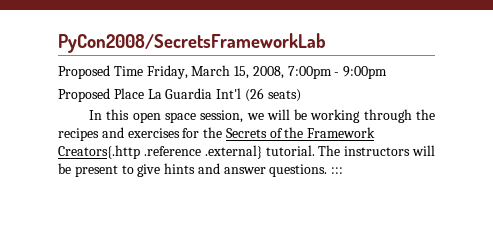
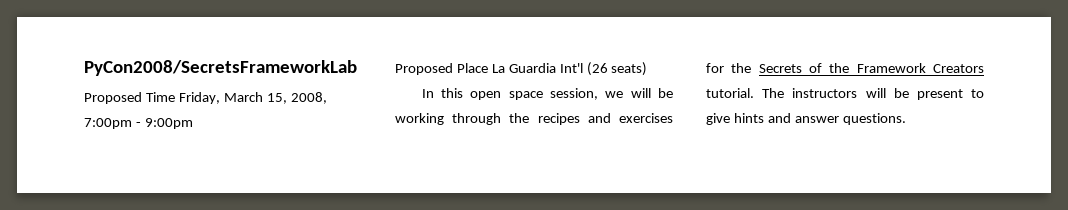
[58,145,262,159] Creators{.http .reference .external} -> [933,64,984,73] Creators
[331,167,344,174] ::: -> (906, 119) none

